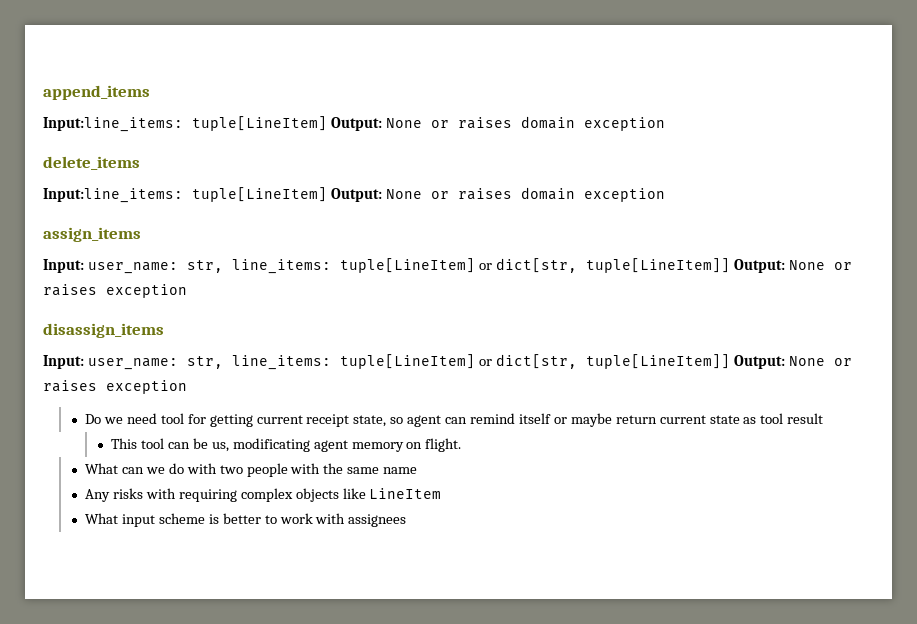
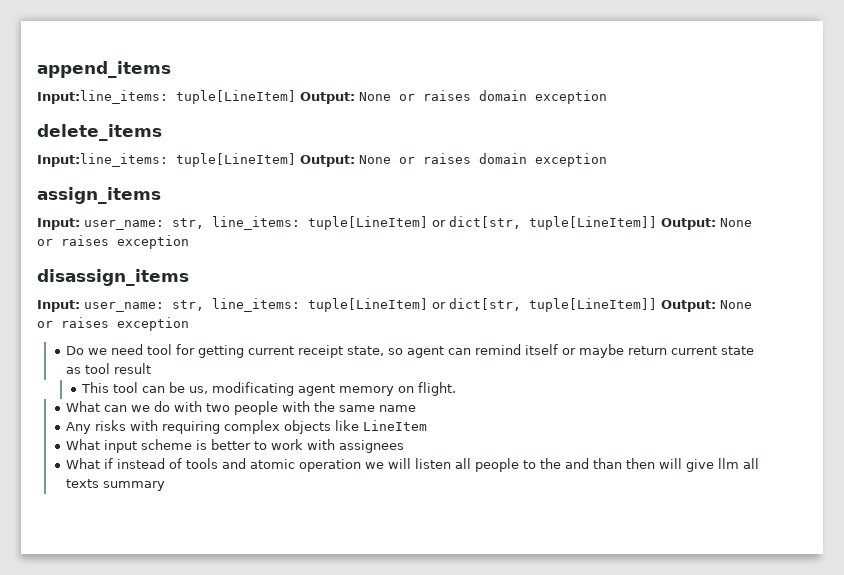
(407, 520) none -> [66,458,760,472] [66,479,166,491] // What if instead of tools and atomic operation we will listen all people to the and than then will give llm all texts summary

